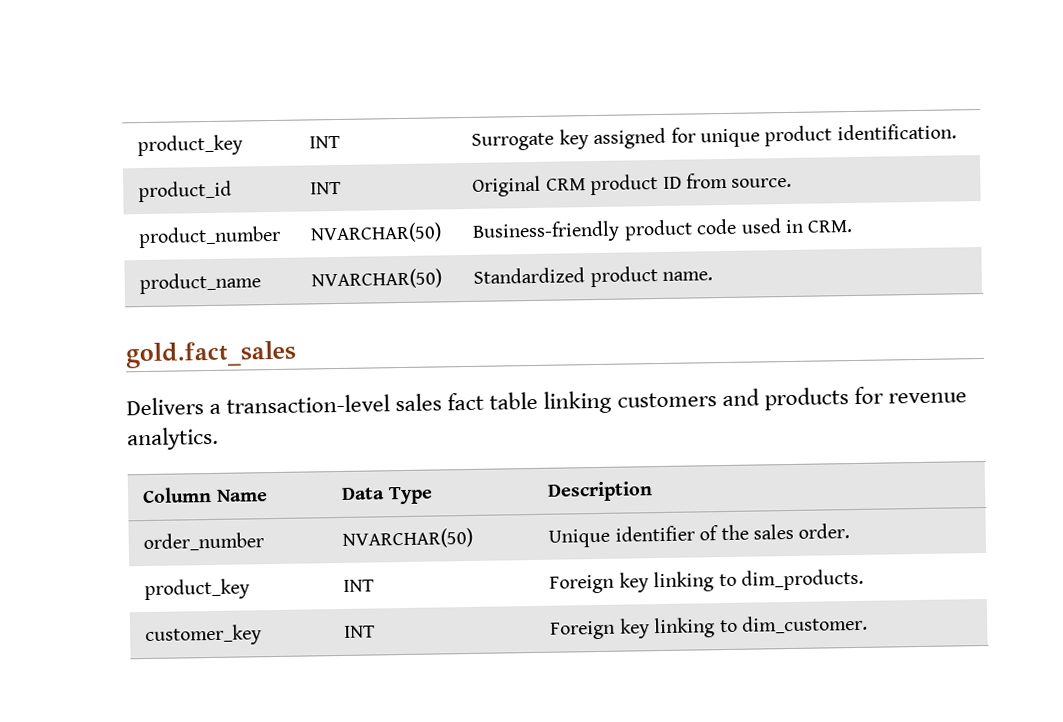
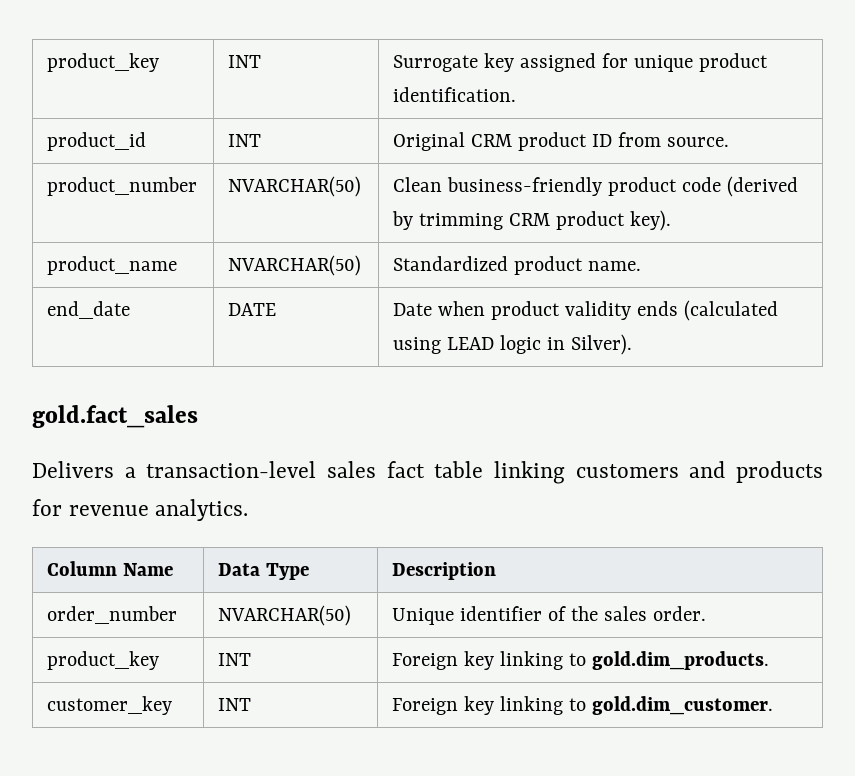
[472,218,854,243] Business-friendly product code used in CRM. -> [393,176,799,197] [392,210,672,231] Clean business-friendly product code (derived by trimming CRM product key).
(714, 276) none -> [47,301,131,319] [228,303,277,316] [393,300,779,321] [393,334,633,355] // end_date | DATE | Date when product validity ends (calculated using LEAD logic in Silver).
[741,568,865,591] dim_products. -> [592,651,770,670] gold.dim_products.
[741,614,869,634] dim_customer. -> [592,696,774,715] gold.dim_customer.

